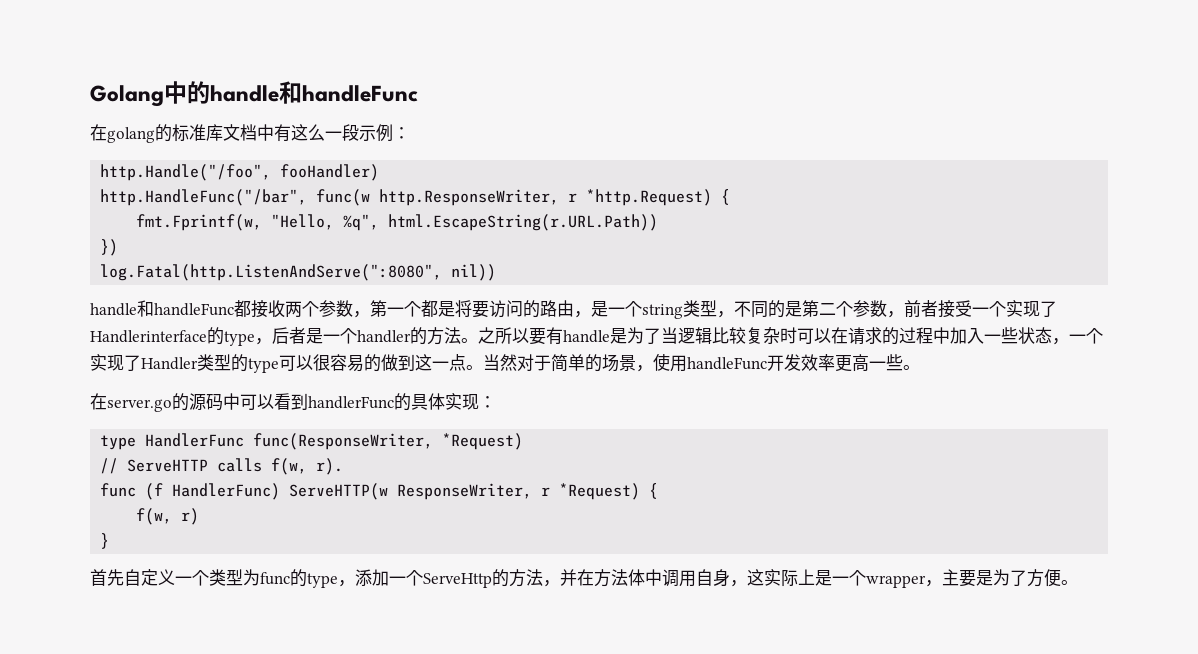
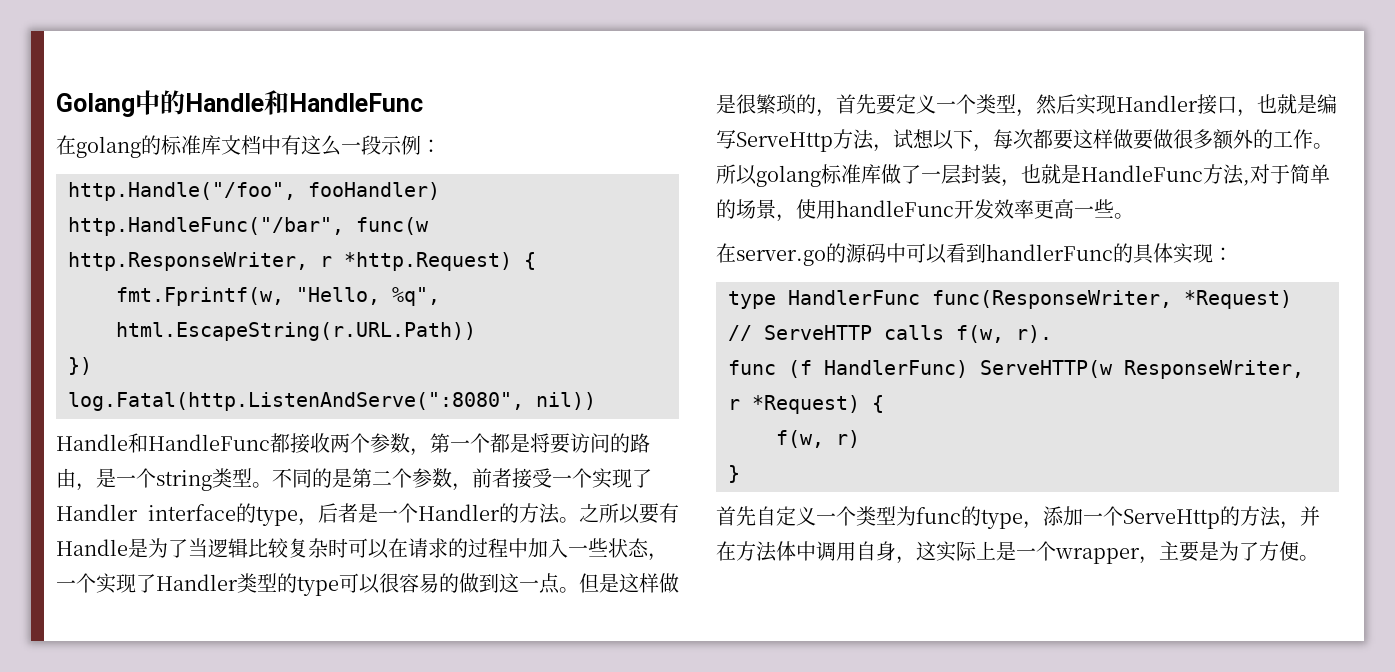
[210,81,418,104] handle和handleFunc -> [185,90,423,115] Handle和HandleFunc
[90,300,234,317] handle和handleFunc -> [56,433,270,453] Handle和HandleFunc
[717,311,734,318] ， -> [252,482,272,488] 。
[90,330,207,343] Handlerinterface -> [56,504,237,521] Handler interface
[357,330,411,343] handler -> [418,504,500,521] Handler
[563,330,610,343] handle -> [56,539,128,556] Handle
[483,354,517,371] 当然 -> [579,573,679,593] [716,94,1337,117] [716,129,1333,152] [716,164,1250,187] 但是这样做是很繁琐的，首先要定义一个类型，然后实现Handler接口，也就是编写ServeHttp方法，试想以下，每次都要这样做要做很多额外的工作。所以golang标准库做了一层封装，也就是HandleFunc方法,

